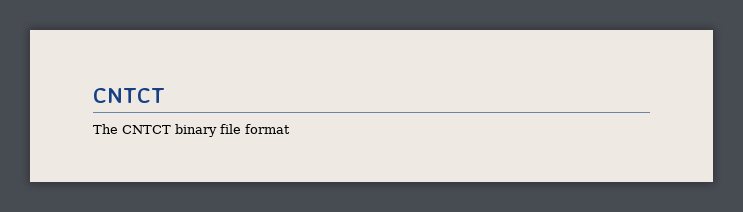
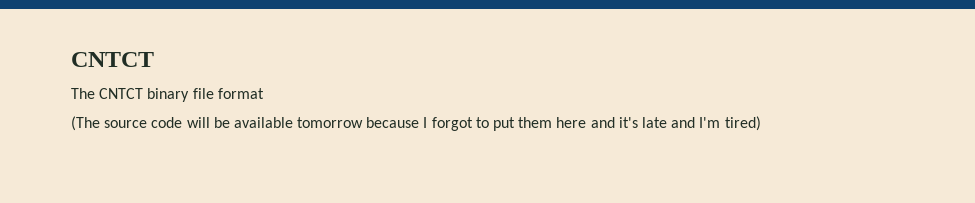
(290, 129) none -> [71,116,761,131] // (The source code will be available tomorrow because I forgot to put them here and it's late and I'm tired)

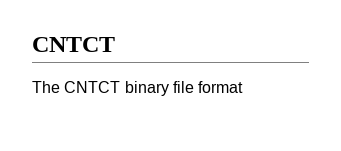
[71,116,761,131] // (The source code will be available tomorrow because I forgot to put them here and it's late and I'm tired) -> (244, 87) none

